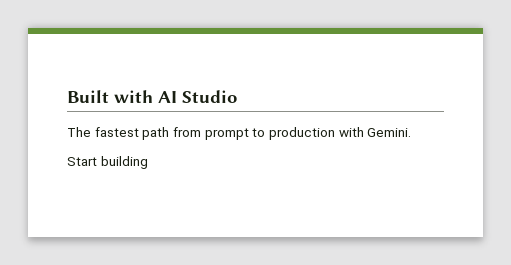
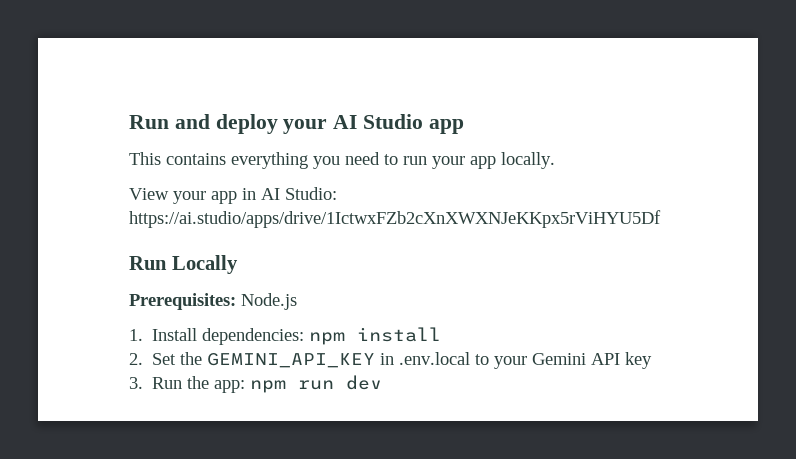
[67,90,237,103] [67,127,412,140] [67,156,148,169] Built with AI Studio // The fastest path from prompt to production with Gemini. // Start building -> [129,114,464,134] [129,152,555,169] [129,187,337,204] [129,210,661,228] [129,255,238,274] [129,293,297,310] [129,327,442,345] [129,352,653,369] [129,375,383,393] Run and deploy your AI Studio app // This contains everything you need to run your app locally. // View your app in AI Studio: https://ai.studio/apps/drive/1IctwxFZb2cXnXWXNJeKKpx5rViHYU5Df // Run Locally // Prerequisites: Node.js // 1. Install dependencies: npm install // 2. Set the GEMINI_API_KEY in .env.local to your Gemini API key // 3. Run the app: npm run dev

